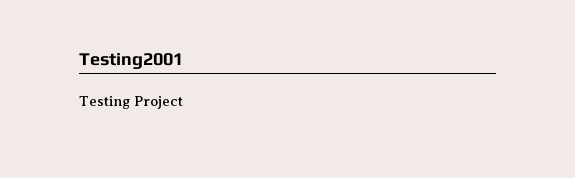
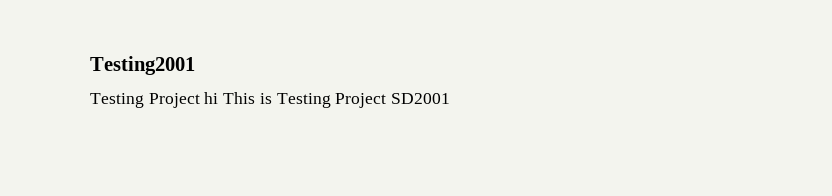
(183, 102) none -> [204,92,451,108] hi This is Testing Project SD2001

